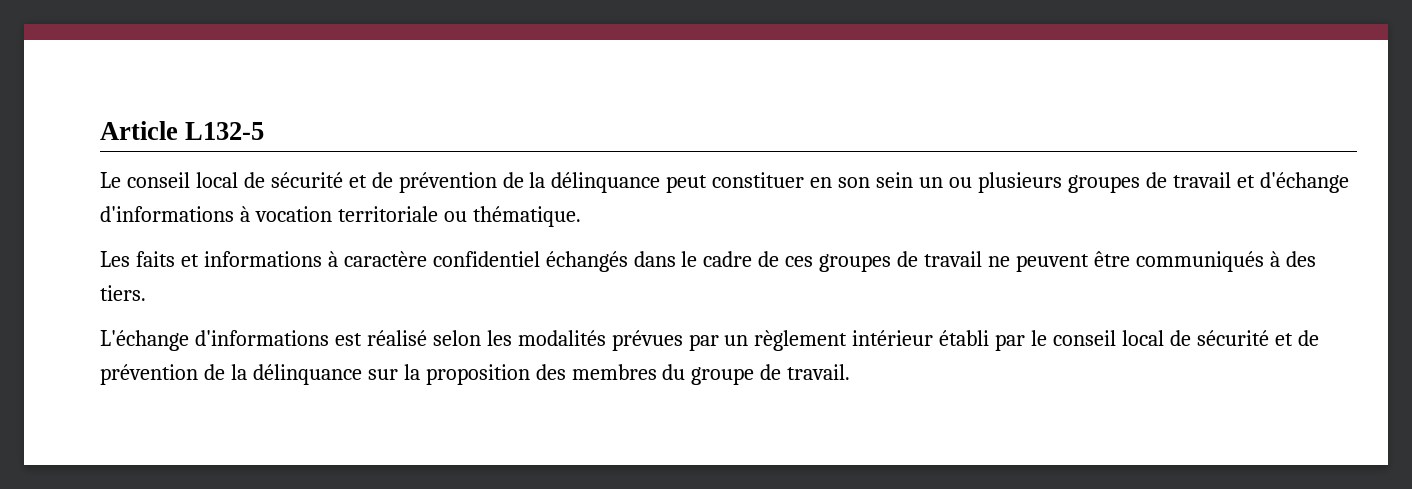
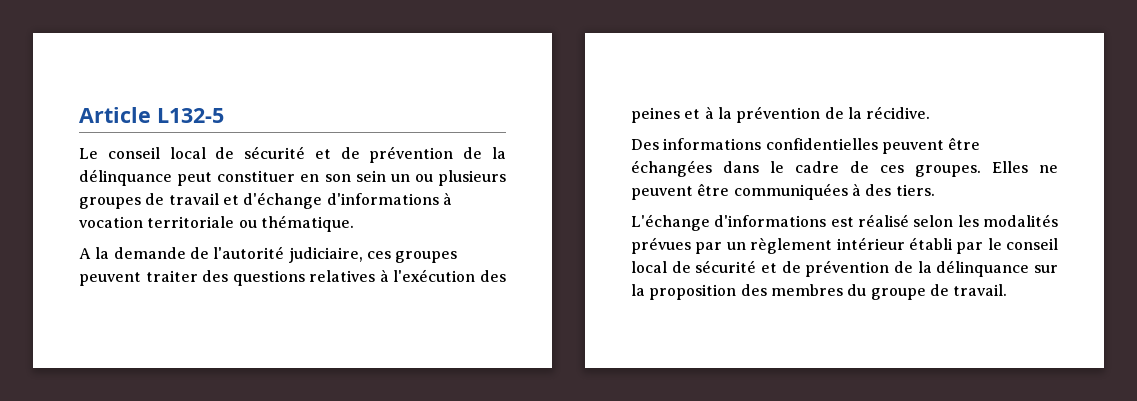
[100,251,628,272] Les faits et informations à caractère confidentiel échangés -> [79,246,458,263] [79,269,506,286] [631,106,931,123] [631,137,981,154] [631,160,712,177] A la demande de l'autorité judiciaire, ces groupes peuvent traiter des questions relatives à l'exécution des peines et à la prévention de la récidive. // Des informations confidentielles peuvent être échangées
[819,251,983,272] groupes de travail -> [915,161,1028,177] groupes. Elles
[1135,251,1264,272] communiqués -> [733,183,848,200] communiquées

